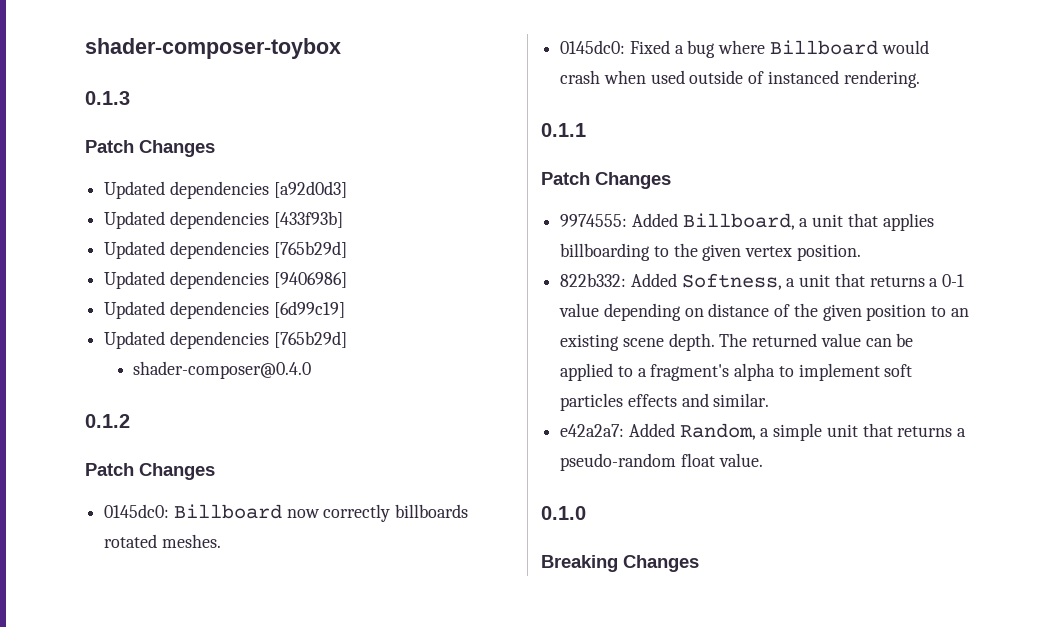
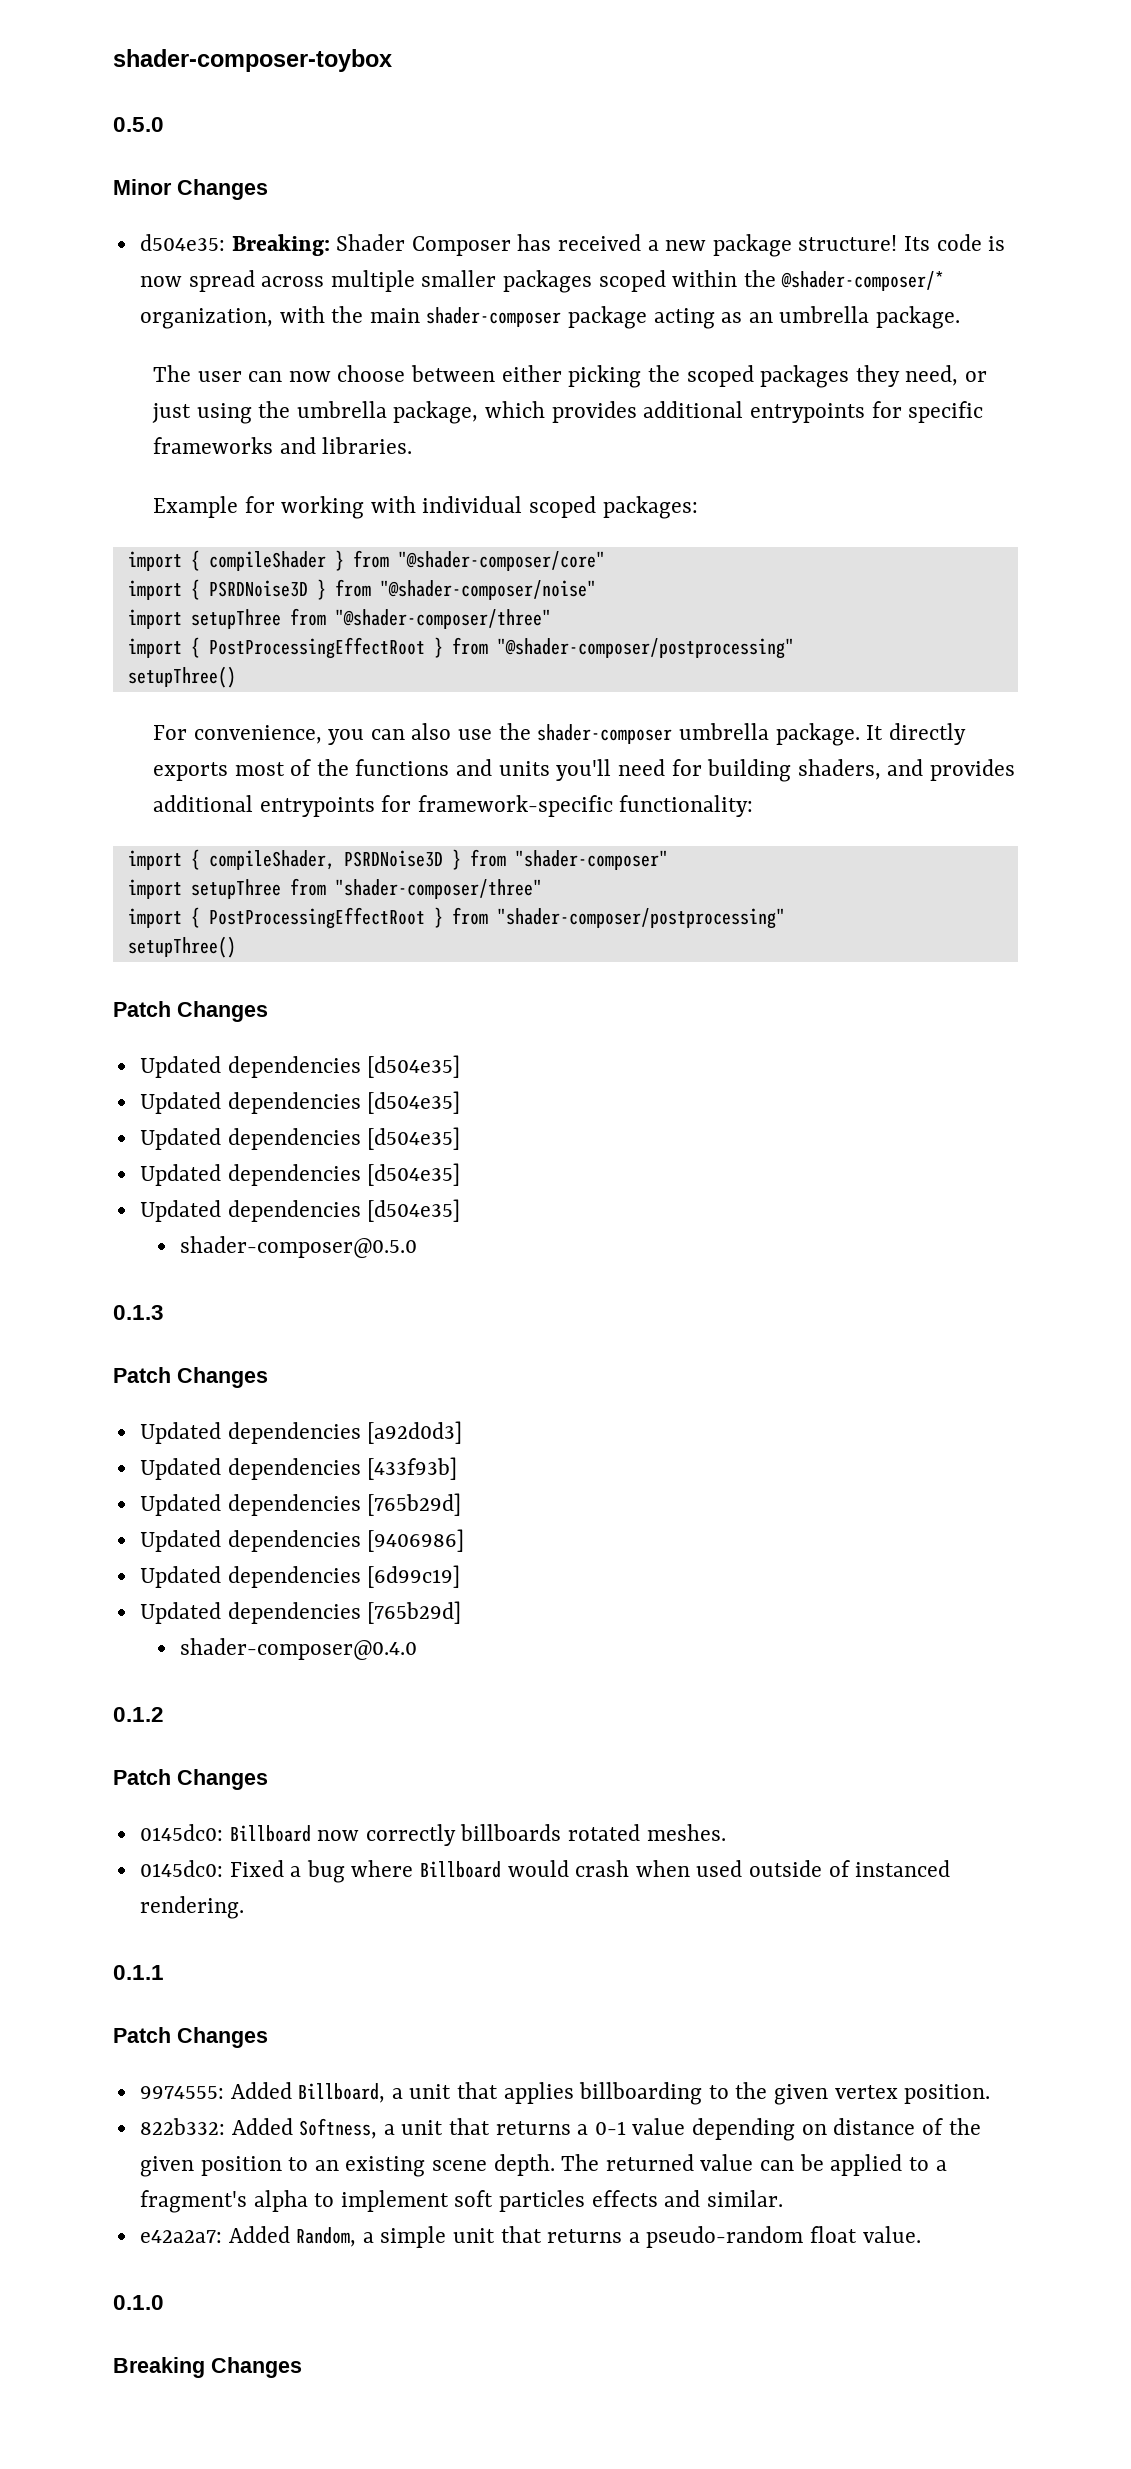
(341, 48) none -> [113,117,164,132] [113,179,268,200] [139,234,1006,257] [139,270,945,293] [139,306,961,329] [152,365,987,388] [151,401,984,424] [152,437,413,454] [152,496,698,519] [127,550,605,571] [127,579,596,600] [127,608,551,629] [127,637,794,659] [127,666,236,688] [152,723,966,746] [152,759,1015,782] [152,795,754,817] [127,849,668,870] [127,878,542,899] [127,907,785,929] [127,936,236,958] [113,1001,268,1022] [139,1055,461,1078] [139,1091,461,1114] [139,1127,461,1150] [139,1163,461,1186] [139,1199,461,1222] [179,1236,417,1258] // 0.5.0 // Minor Changes // d504e35: Breaking: Shader Composer has received a new package structure! Its code is now spread across multiple smaller packages scoped within the @shader-composer/* organization, with the main shader-composer package acting as an umbrella package. // The user can now choose between either picking the scoped packages they need, or just using the umbrella package, which provides additional entrypoints for specific frameworks and libraries. // Example for working with individual scoped packages: // import { compileShader } from "@shader-composer/core" // import { PSRDNoise3D } from "@shader-composer/noise" // import setupThree from "@shader-composer/three" // import { PostProcessingEffectRoot } from "@shader-composer/postprocessing" // setupThree() // For convenience, you can also use the shader-composer umbrella package. It directly exports most of the functions and units you'll need for building shaders, and provides additional entrypoints for framework-specific functionality: // import { compileShader, PSRDNoise3D } from "shader-composer" // import setupThree from "shader-composer/three" // import { PostProcessingEffectRoot } from "shader-composer/postprocessing" // setupThree() // Patch Changes // Updated dependencies [d504e35] // Updated dependencies [d504e35] // Updated dependencies [d504e35] // Updated dependencies [d504e35] // Updated dependencies [d504e35] // shader-composer@0.5.0

